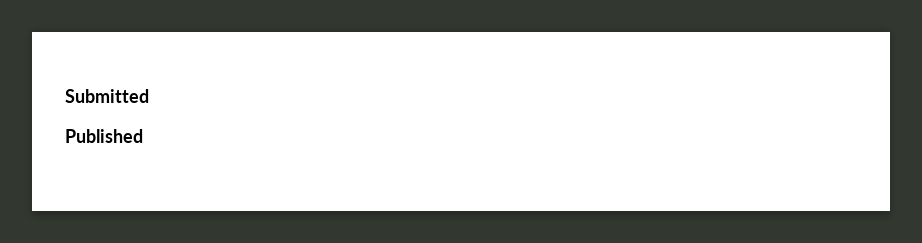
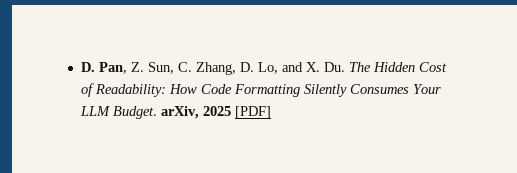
[65,89,149,103] [65,129,143,143] Submitted // Published -> [80,62,447,75] [80,83,441,97] [79,106,271,119] D. Pan, Z. Sun, C. Zhang, D. Lo, and X. Du. The Hidden Cost of Readability: How Code Formatting Silently Consumes Your LLM Budget. arXiv, 2025 [PDF]

